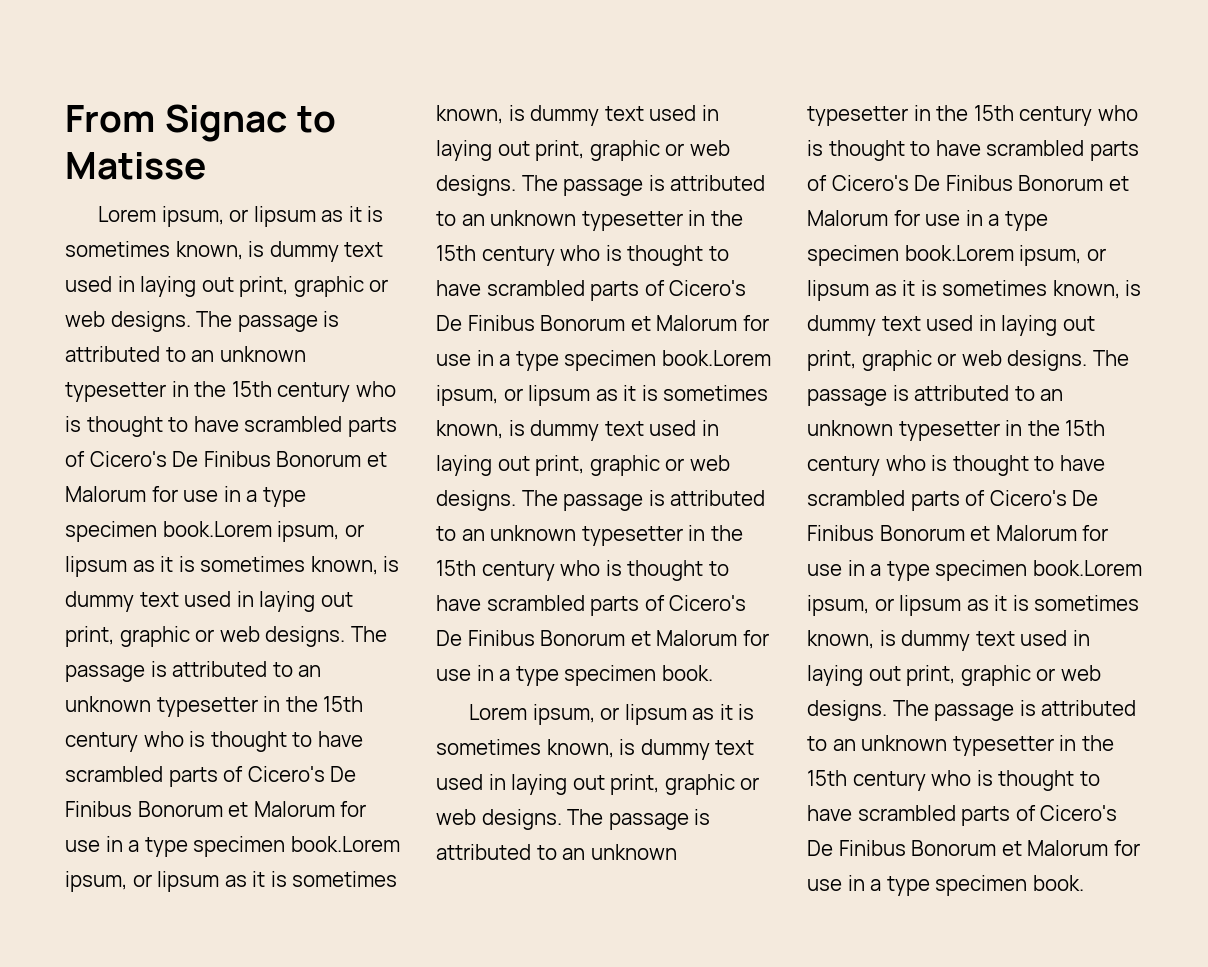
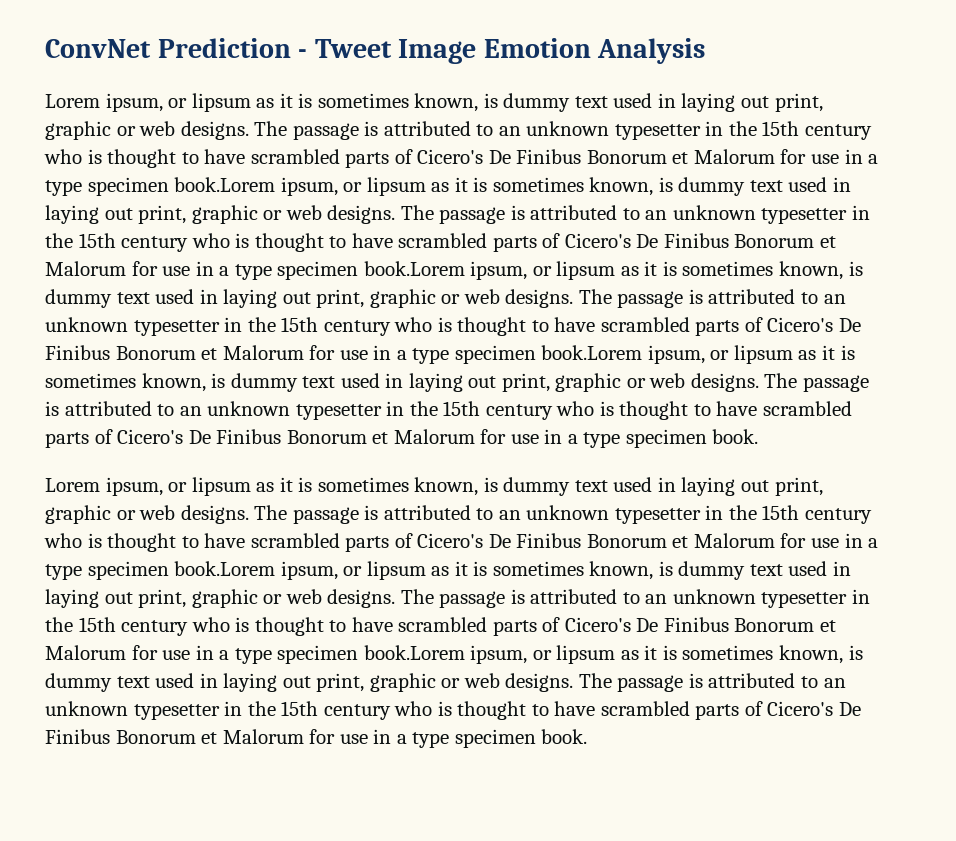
[65,104,336,142] [65,152,206,180] From Signac to Matisse -> [45,38,706,64] ConvNet Prediction - Tweet Image Emotion Analysis

